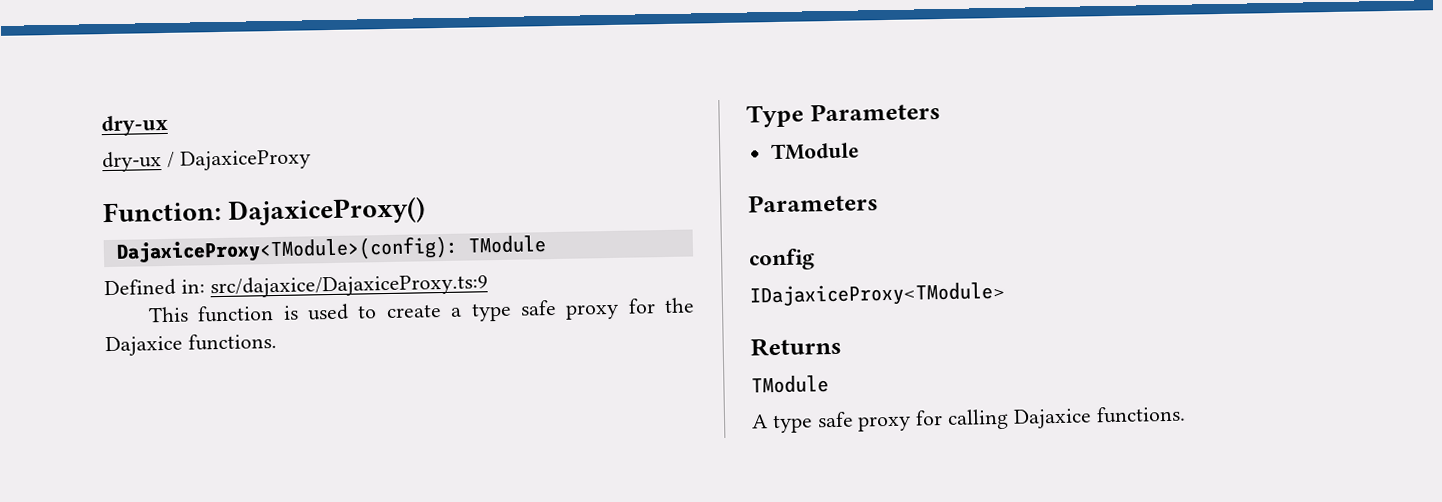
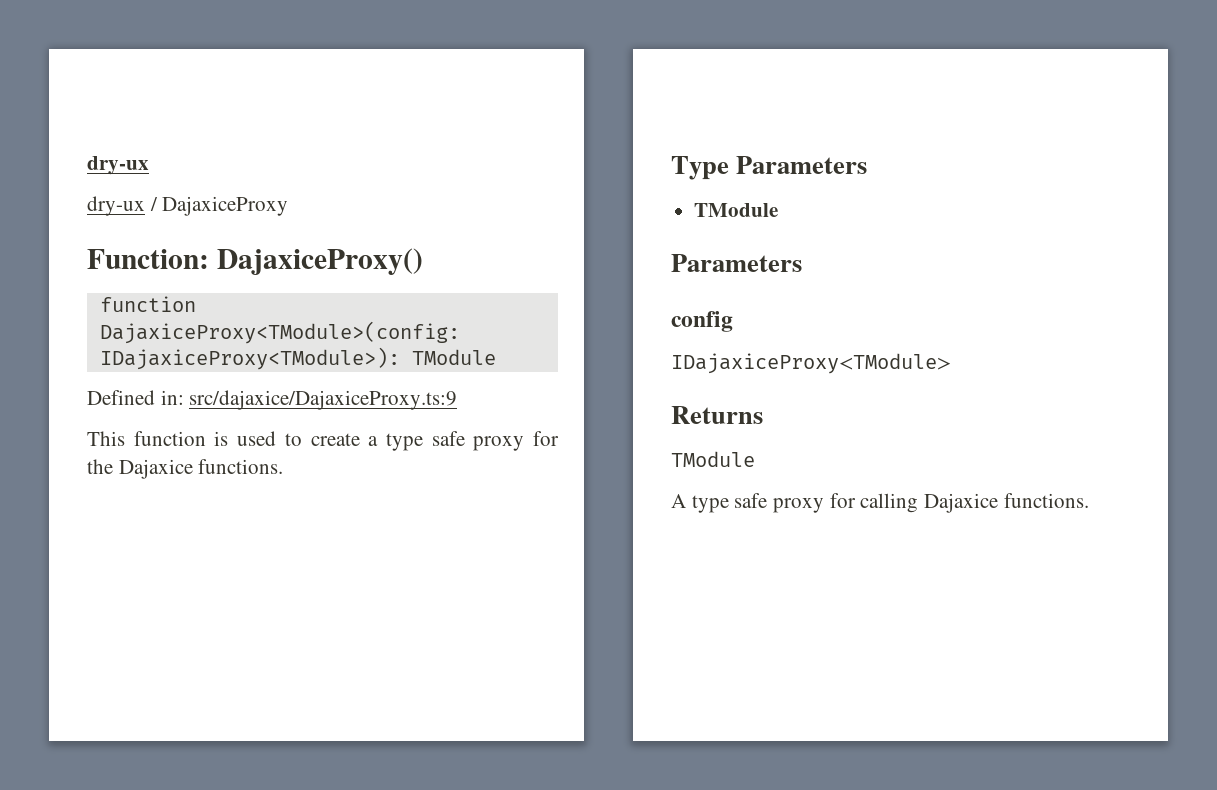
[115,235,459,264] DajaxiceProxy<TModule>(config): -> [99,296,196,312] [99,321,460,344] [99,347,400,370] function DajaxiceProxy<TModule>(config: IDajaxiceProxy<TModule>):

